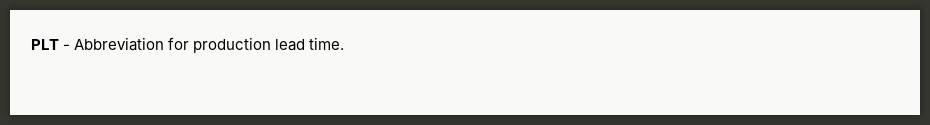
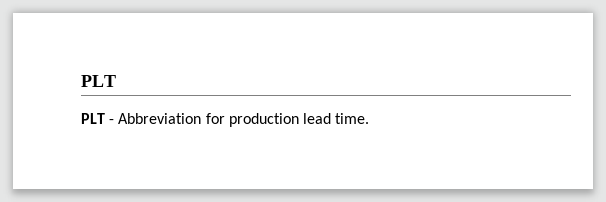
[31,39,59,50] PLT -> [81,75,116,87] [81,113,105,124] PLT // PLT

